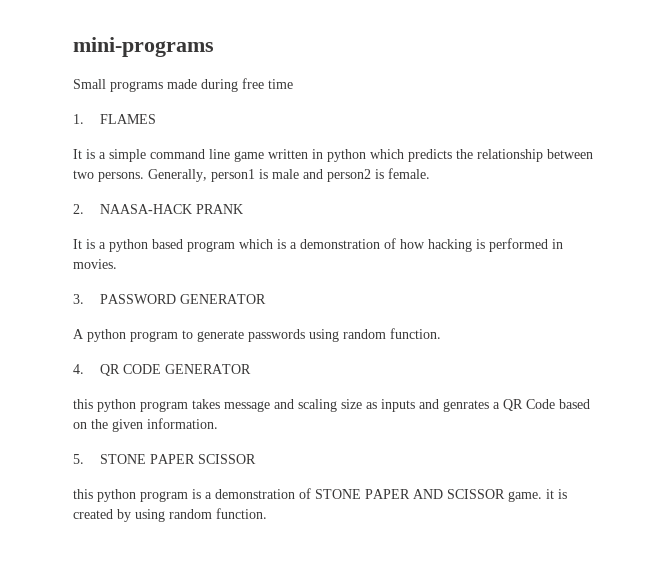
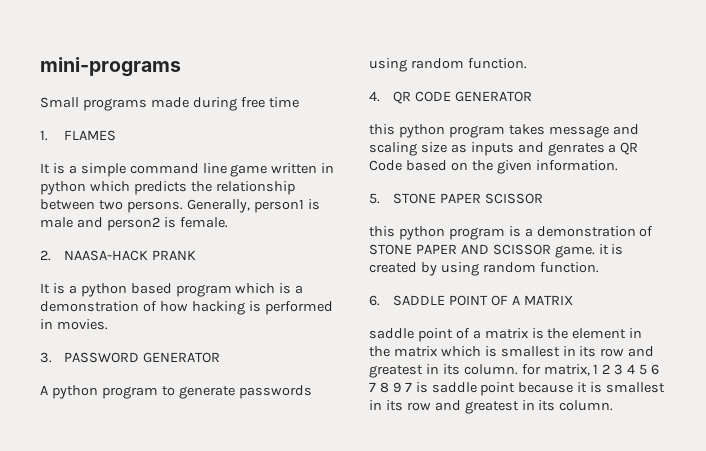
(267, 513) none -> [369,295,573,306] [369,328,643,342] [369,346,655,357] [369,364,660,378] [369,382,666,396] [369,400,614,414] // 6. SADDLE POINT OF A MATRIX // saddle point of a matrix is the element in the matrix which is smallest in its row and greatest in its column. for matrix, 1 2 3 4 5 6 7 8 9 7 is saddle point because it is smallest in its row and greatest in its column.

